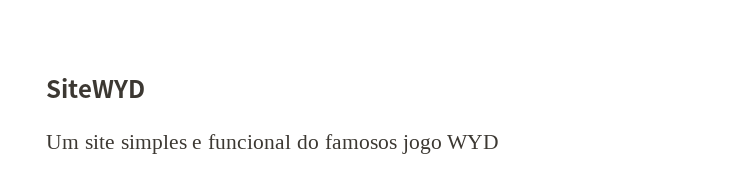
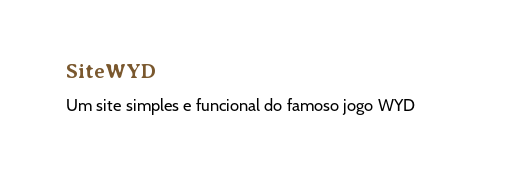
[324,134,397,149] famosos -> [286,98,339,111] famoso

